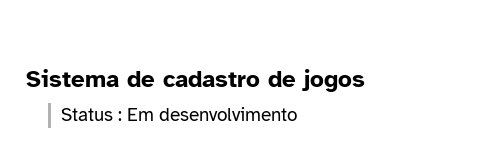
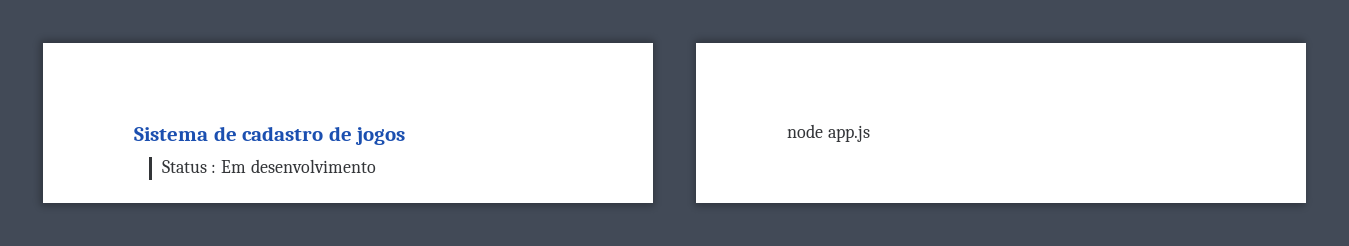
(298, 114) none -> [787,124,870,142] // node app.js

